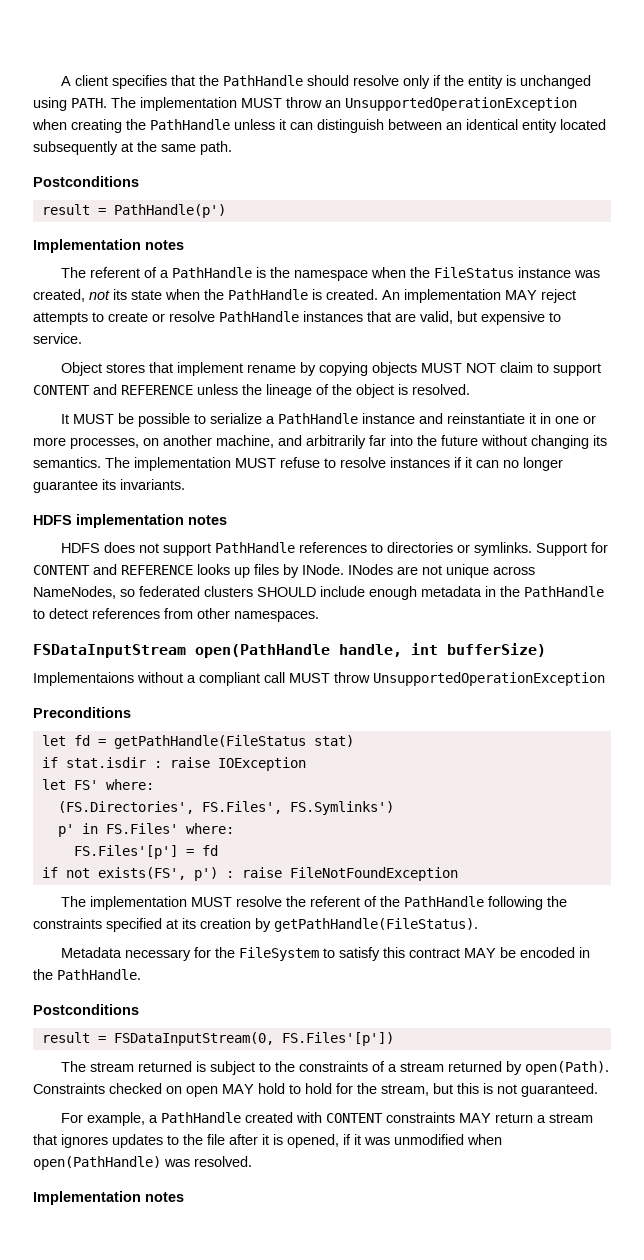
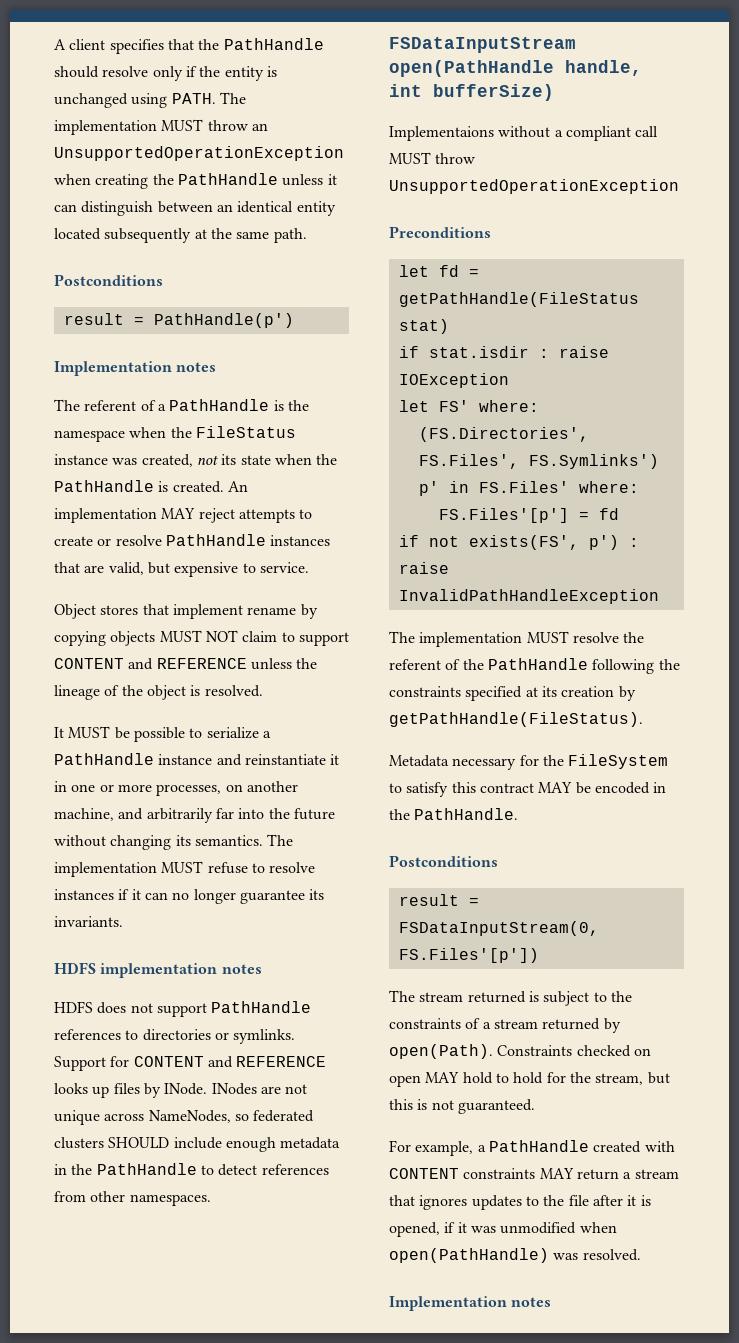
[289,867,458,881] FileNotFoundException -> [398,589,659,604] InvalidPathHandleException

